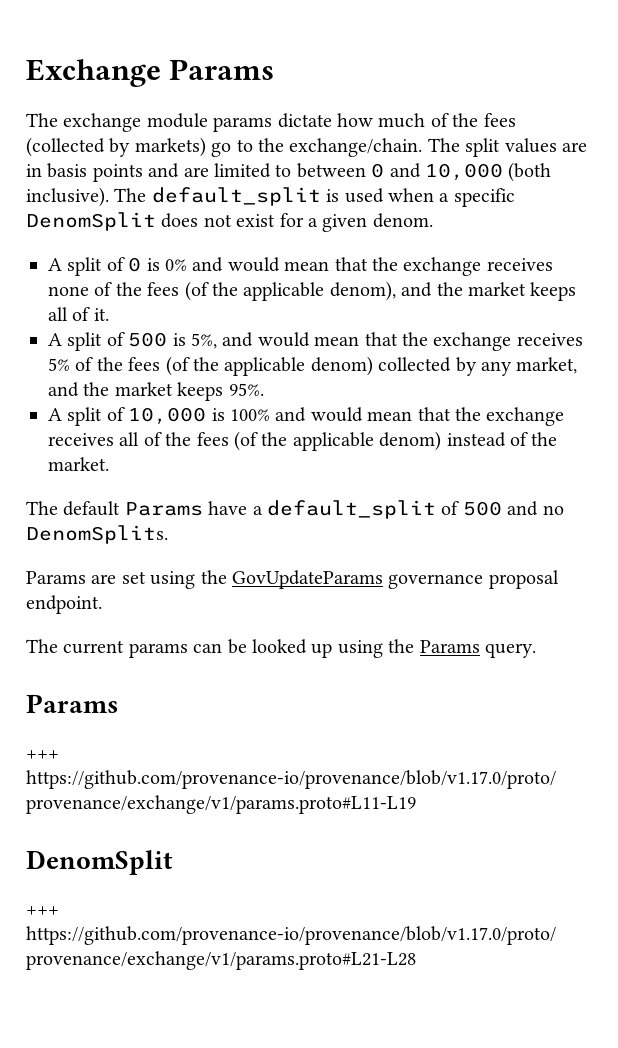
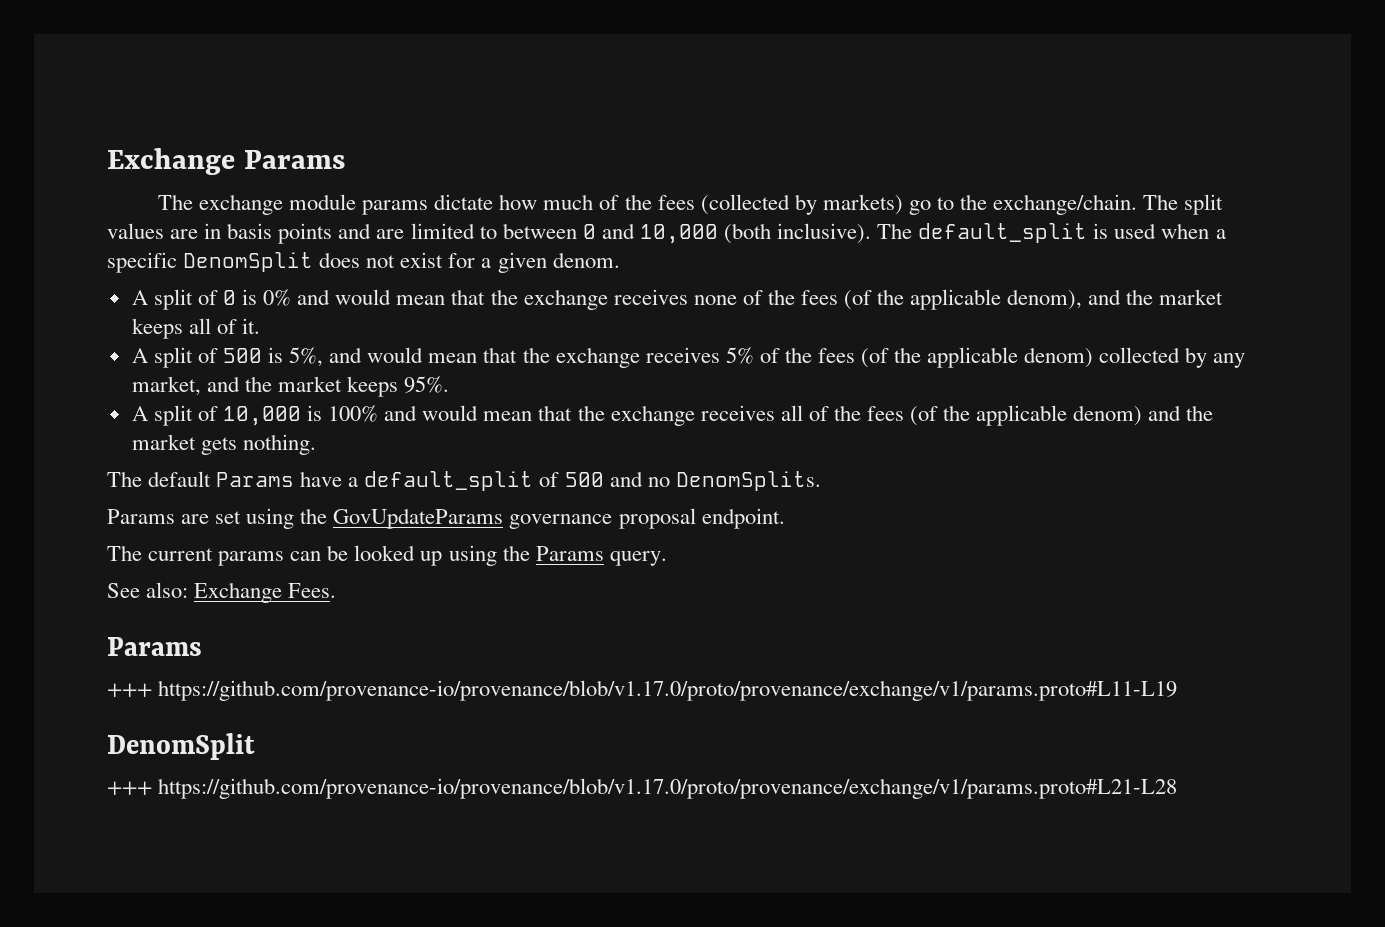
[446,432,558,447] [48,457,109,471] instead of the market. -> [1148,405,1214,421] [131,434,316,455] and the market gets nothing.
(536, 650) none -> [107,582,337,603] // See also: Exchange Fees.

